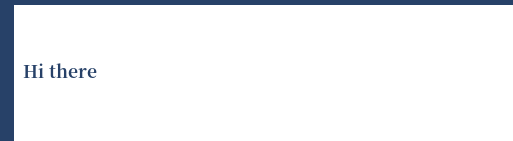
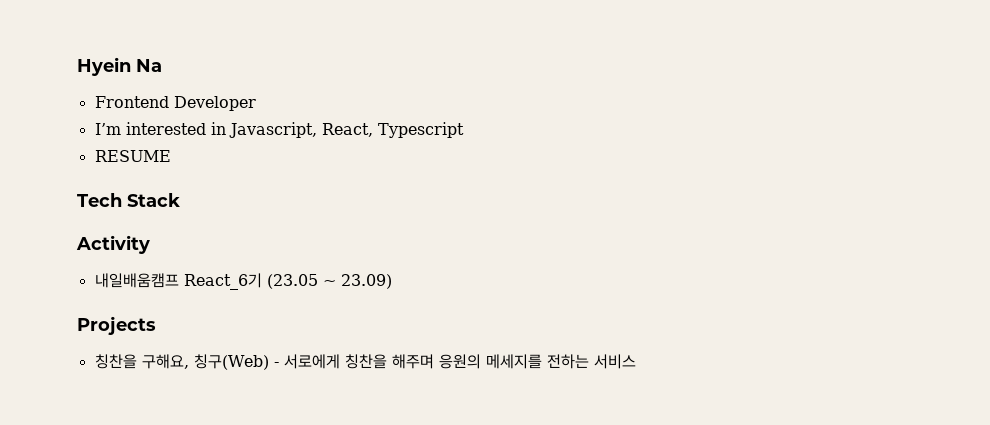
[23,63,97,78] Hi there -> [77,57,162,76] [94,96,256,111] [94,122,464,138] [94,150,171,162] [77,193,180,207] [76,235,150,254] [94,273,392,290] [77,316,156,335] [94,354,636,370] Hyein Na // Frontend Developer // I’m interested in Javascript, React, Typescript // RESUME // Tech Stack // Activity // 내일배움캠프 React_6기 (23.05 ~ 23.09) // Projects // 칭찬을 구해요, 칭구(Web) - 서로에게 칭찬을 해주며 응원의 메세지를 전하는 서비스

